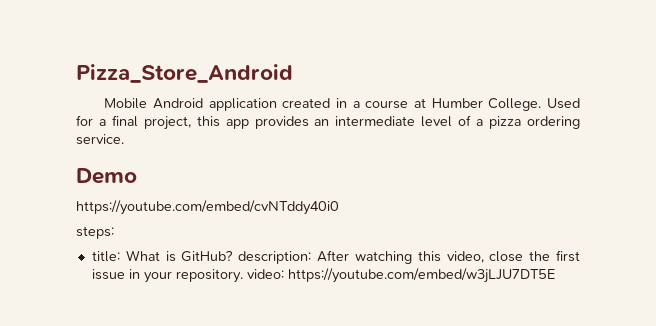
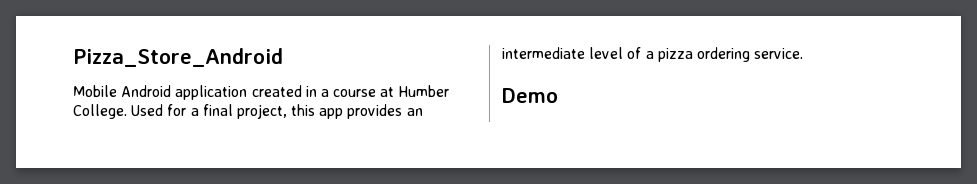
[76,200,339,215] [76,226,114,239] [91,250,580,264] [91,268,555,283] // https://youtube.com/embed/cvNTddy40i0 // steps: // title: What is GitHub? description: After watching this video, close the first issue in your repository. video: https://youtube.com/embed/w3jLJU7DT5E -> (558, 95) none

